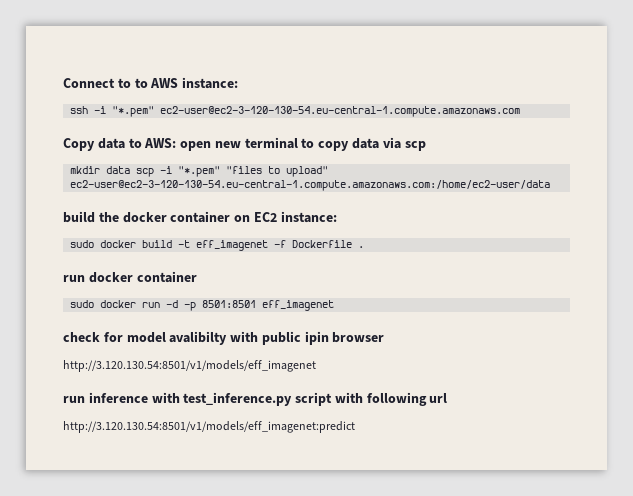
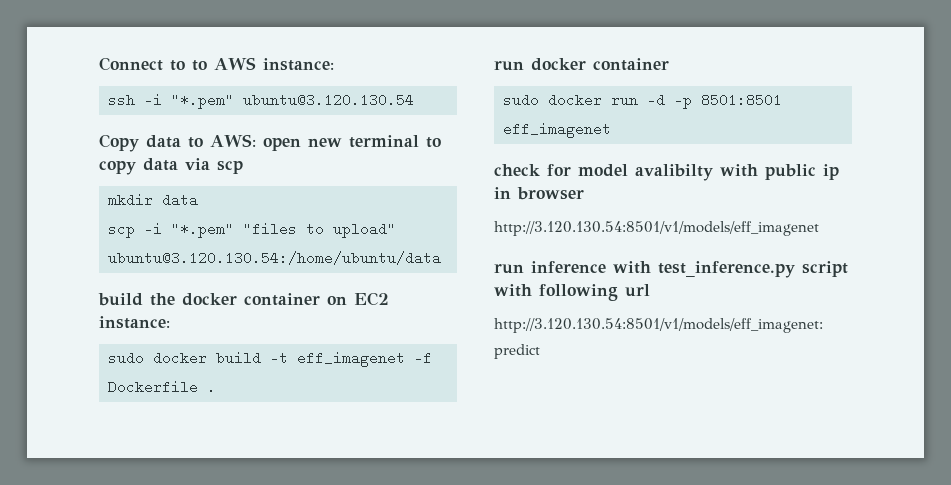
[160,106,521,117] ec2-user@ec2-3-120-130-54.eu-central-1.compute.amazonaws.com -> [243,93,414,107] ubuntu@3.120.130.54
(131, 170) none -> (198, 200) //
[70,180,551,191] ec2-user@ec2-3-120-130-54.eu-central-1.compute.amazonaws.com:/home/ec2-user/data -> [108,251,441,265] ubuntu@3.120.130.54:/home/ubuntu/data
[304,331,329,345] ipin -> [823,164,839,180] [494,187,511,199] ip in

